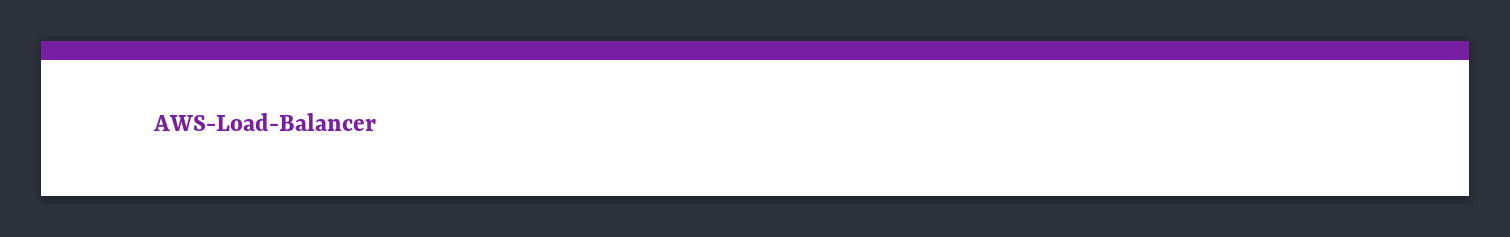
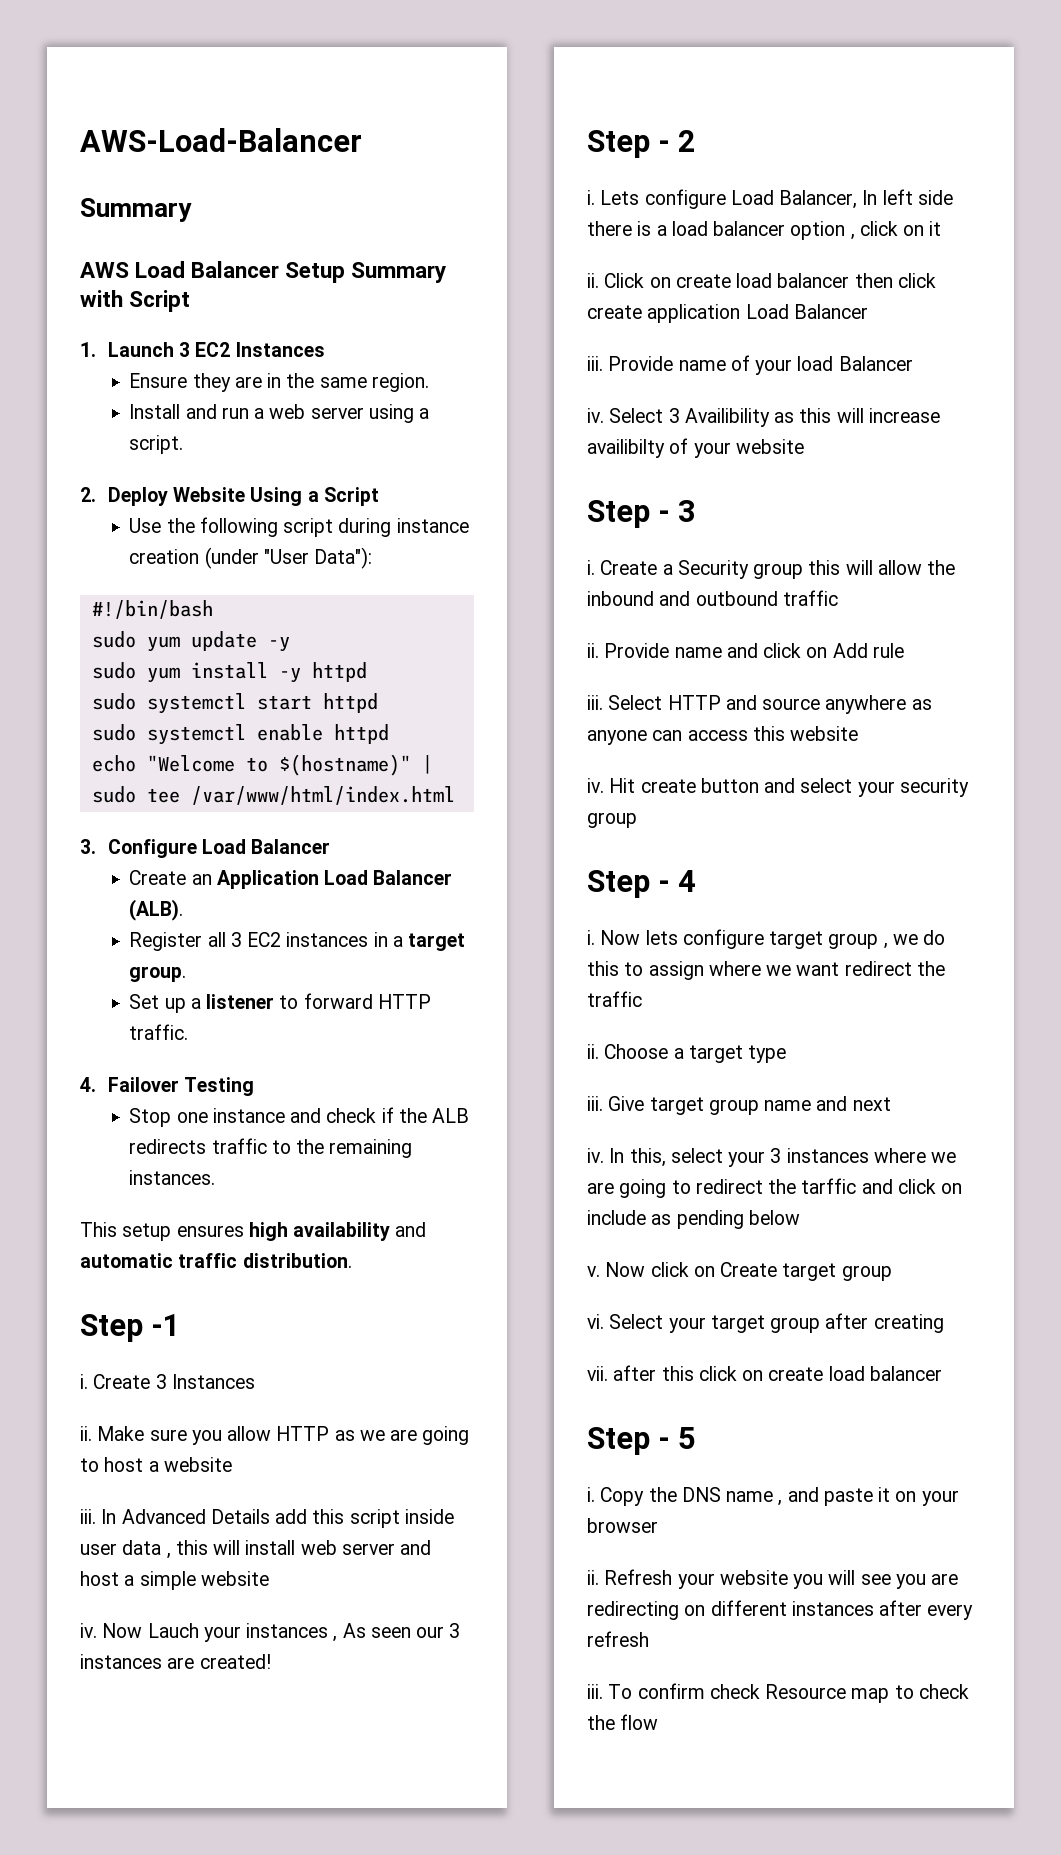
(376, 122) none -> [80,198,192,222] [80,261,447,283] [80,290,191,312] [80,342,325,357] [129,373,429,392] [129,404,430,423] [129,435,184,454] [80,487,379,506] [129,517,469,537] [129,547,373,569] [91,600,213,619] [91,631,290,652] [91,662,367,683] [91,693,378,714] [91,724,389,745] [91,754,433,776] [91,786,455,805] [80,839,331,858] [129,870,453,889] [129,899,184,921] [129,932,466,951] [129,966,187,982] [129,993,431,1013] [129,1024,189,1040] [80,1077,255,1096] [129,1107,470,1127] [129,1138,413,1158] [129,1170,216,1185] [80,1222,427,1241] [80,1253,352,1268] [80,1314,182,1342] [80,1374,255,1389] [80,1426,470,1445] [80,1457,232,1472] [80,1509,454,1528] [80,1540,432,1559] [80,1571,269,1590] [80,1623,461,1642] [80,1654,271,1669] [587,130,697,158] [587,189,953,209] [587,221,942,240] [587,273,936,288] [587,304,868,323] [587,355,913,375] [587,408,940,427] [587,438,804,458] [587,500,697,528] [587,560,956,579] [587,590,838,606] [587,643,904,658] [587,695,932,714] [587,726,859,745] [587,778,969,797] [587,812,637,828] [587,870,697,898] [587,929,946,949] [587,961,945,980] [587,991,642,1007] [587,1044,787,1063] [587,1096,891,1115] [587,1148,957,1167] [587,1178,963,1198] [587,1210,800,1229] [587,1262,892,1281] [587,1313,944,1333] [587,1365,942,1381] [587,1427,697,1455] [587,1487,959,1506] [587,1518,658,1533] [587,1569,959,1589] [587,1600,974,1620] [587,1631,649,1647] [587,1683,969,1703] [587,1714,659,1730] // Summary // AWS Load Balancer Setup Summary with Script // 1. Launch 3 EC2 Instances // Ensure they are in the same region. // Install and run a web server using a script. // 2. Deploy Website Using a Script // Use the following script during instance creation (under "User Data"): // #!/bin/bash // sudo yum update -y // sudo yum install -y httpd // sudo systemctl start httpd // sudo systemctl enable httpd // echo "Welcome to $(hostname)" | sudo tee /var/www/html/index.html // 3. Configure Load Balancer // Create an Application Load Balancer (ALB). // Register all 3 EC2 instances in a target group. // Set up a listener to forward HTTP traffic. // 4. Failover Testing // Stop one instance and check if the ALB redirects traffic to the remaining instances. // This setup ensures high availability and automatic traffic distribution. // Step -1 // i. Create 3 Instances // ii. Make sure you allow HTTP as we are going to host a website // iii. In Advanced Details add this script inside user data , this will install web server and host a simple website // iv. Now Lauch your instances , As seen our 3 instances are created! // Step - 2 // i. Lets configure Load Balancer, In left side there is a load balancer option , click on it // ii. Click on create load balancer then click create application Load Balancer // iii. Provide name of your load Balancer // iv. Select 3 Availibility as this will increase availibilty of your website // Step - 3 // i. Create a Security group this will allow the inbound and outbound traffic // ii. Provide name and click on Add rule // iii. Select HTTP and source anywhere as anyone can access this website // iv. Hit create button and select your security group // Step - 4 // i. Now lets configure target group , we do this to assign where we want redirect the traffic // ii. Choose a target type // iii. Give target group name and next // iv. In this, select your 3 instances where we are going to redirect the tarffic and click on include as pending below // v. Now click on Create target group // vi. Select your target group after creating // vii. after this click on create load balancer // Step - 5 // i. Copy the DNS name , and paste it on your browser // ii. Refresh your website you will see you are redirecting on different instances after every refresh // iii. To confirm check Resource map to check the flow

